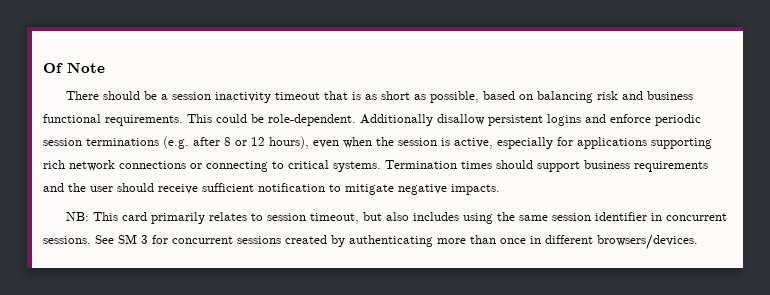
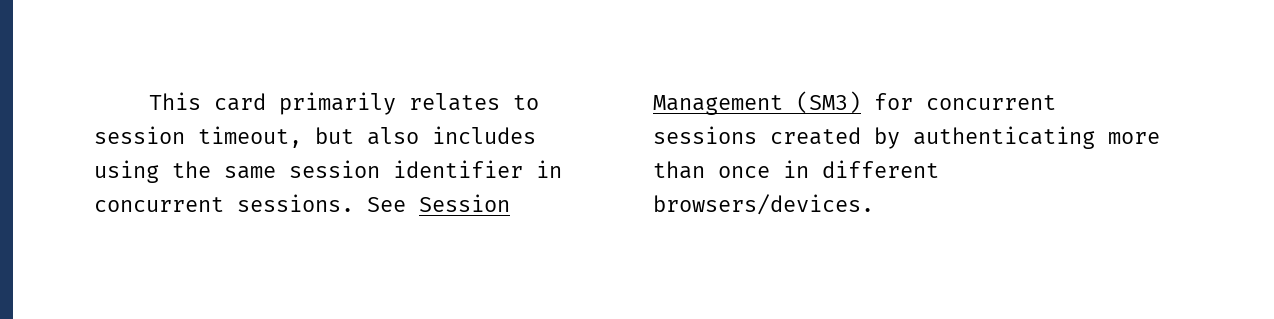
[43,62,105,73] [65,91,693,103] [43,114,701,126] [43,136,712,149] [43,160,708,172] [43,183,500,195] [65,212,89,221] Of Note // There should be a session inactivity timeout that is as short as possible, based on balancing risk and business functional requirements. This could be role-dependent. Additionally disallow persistent logins and enforce periodic session terminations (e.g. after 8 or 12 hours), even when the session is active, especially for applications supporting rich network connections or connecting to critical systems. Termination times should support business requirements and the user should receive sufficient notification to mitigate negative impacts. // NB: -> (148, 101) none
[118,234,148,244] SM 3 -> [419,194,510,212] [653,91,861,115] Session Management (SM3)

